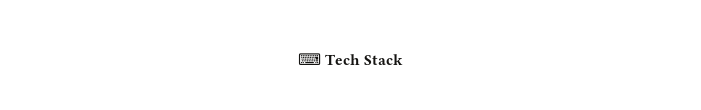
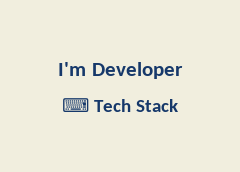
(297, 59) none -> [58,62,183,79] I'm Developer //

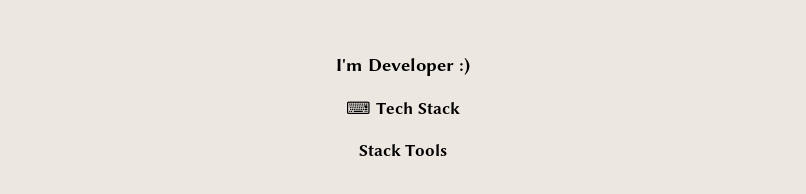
(183, 70) none -> [459,57,470,75] :)
(178, 105) none -> [358,144,448,156] // Stack Tools

